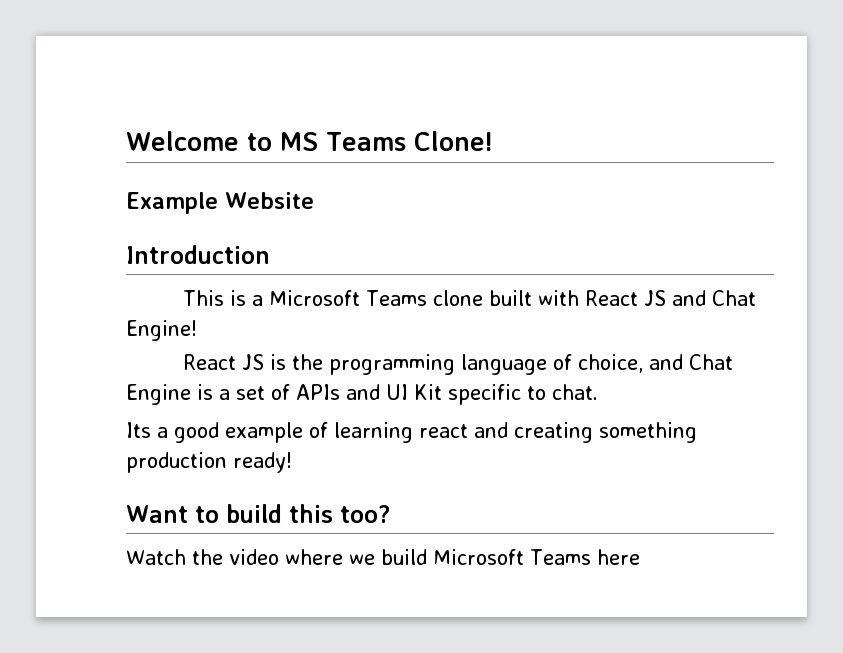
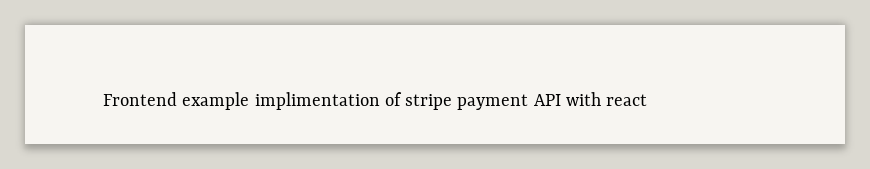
[126,131,493,151] [126,192,314,214] [126,245,270,264] [183,290,757,306] [126,320,197,341] [183,354,734,375] [126,384,598,405] [126,422,697,443] [126,452,292,473] [126,504,391,523] [126,549,640,565] Welcome to MS Teams Clone! // Example Website // Introduction // This is a Microsoft Teams clone built with React JS and Chat Engine! // React JS is the programming language of choice, and Chat Engine is a set of APIs and UI Kit specific to chat. // Its a good example of learning react and creating something production ready! // Want to build this too? // Watch the video where we build Microsoft Teams here -> [103,92,648,110] Frontend example implimentation of stripe payment API with react

